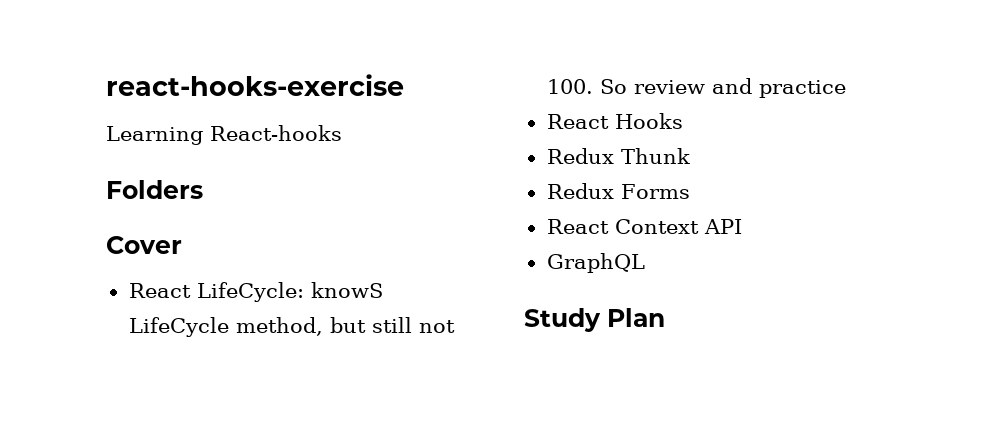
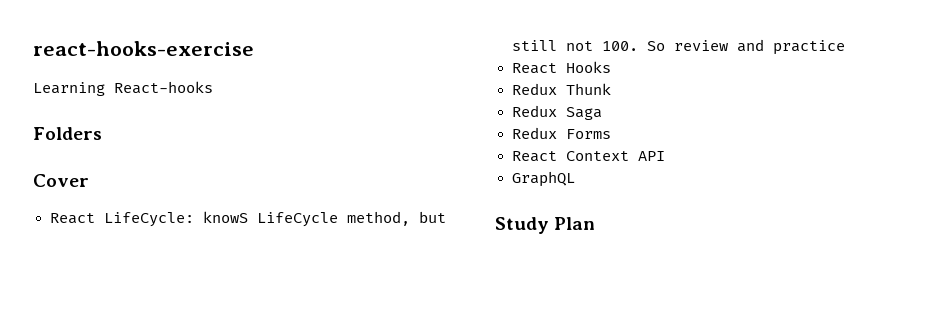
(690, 156) none -> [511,105,602,120] // Redux Saga

